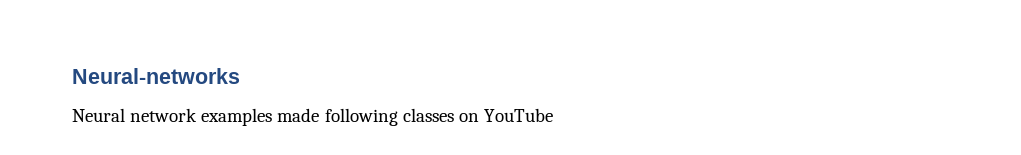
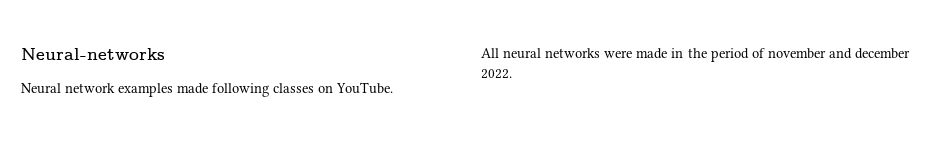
[483,108,553,122] YouTube -> [336,82,393,94] [481,48,910,62] [481,69,512,79] YouTube. // All neural networks were made in the period of november and december 2022.

